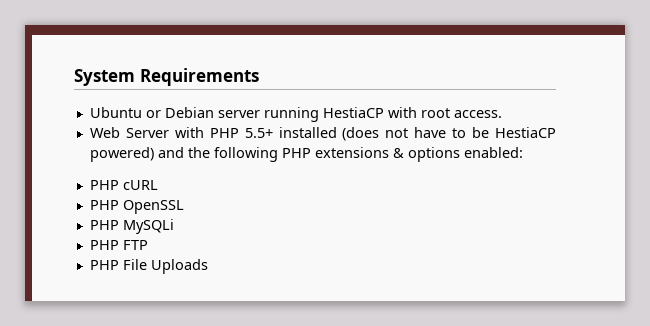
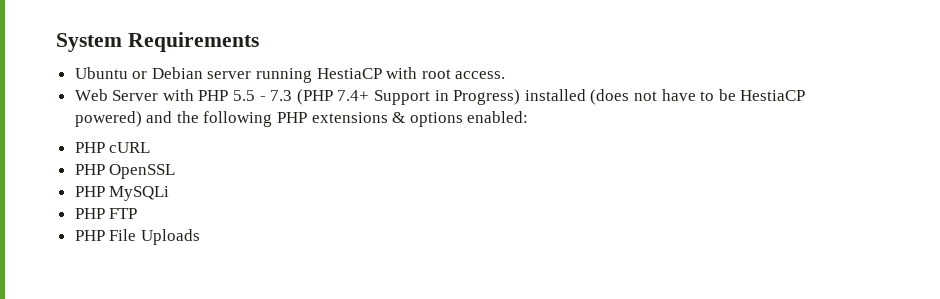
[244,128,273,138] 5.5+ -> [233,89,521,105] 5.5 - 7.3 (PHP 7.4+ Support in Progress)

